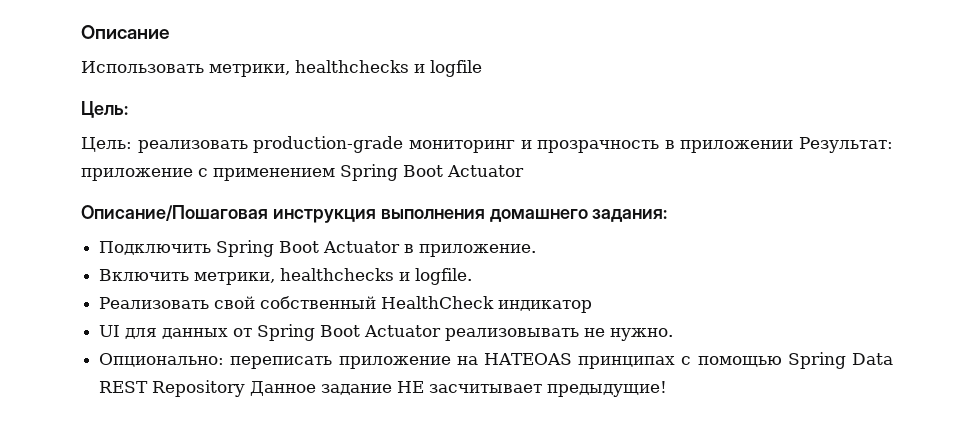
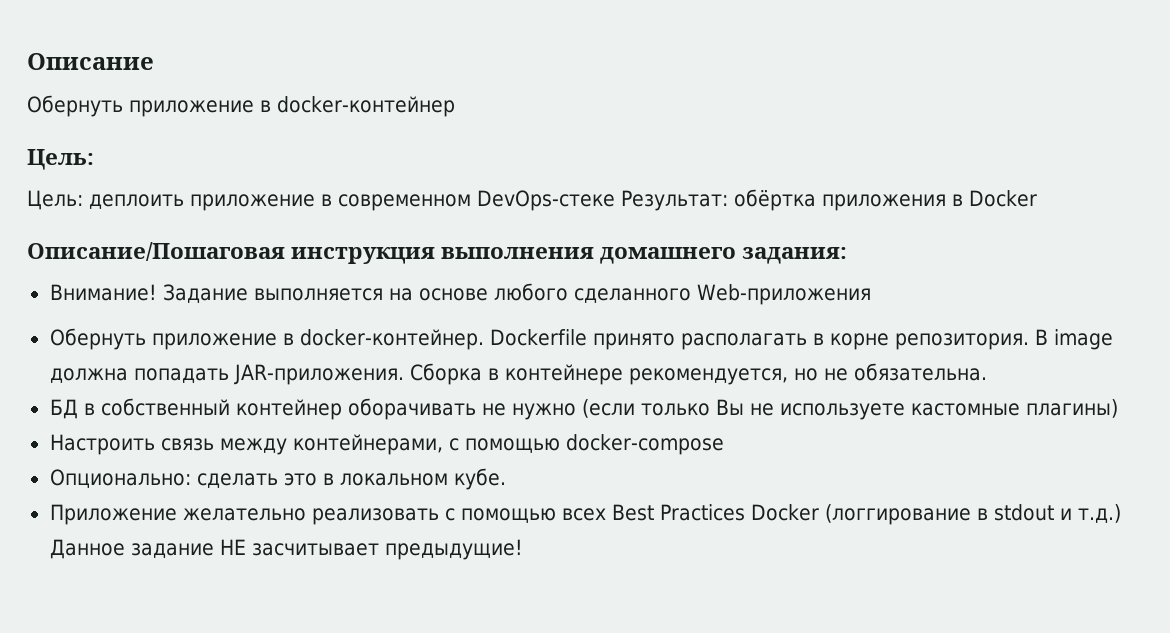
[81,60,482,77] [81,101,128,118] [81,136,893,153] [81,164,524,181] Использовать метрики, healthchecks и logfile // Цель: // Цель: реализовать production-grade мониторинг и прозрачность в приложении Результат: приложение с применением Spring Boot Actuator -> [27,95,455,117] [27,149,94,170] [27,189,1037,211] Обернуть приложение в docker-контейнер // Цель: // Цель: деплоить приложение в современном DevOps-стеке Результат: обёртка приложения в Docker
[99,240,537,257] [99,268,473,285] [99,296,593,313] [99,324,674,341] [99,352,894,369] [99,380,246,397] Подключить Spring Boot Actuator в приложение. // Включить метрики, healthchecks и logfile. // Реализовать свой собственный HealthCheck индикатор // UI для данных от Spring Boot Actuator реализовывать не нужно. // Опционально: переписать приложение на HATEOAS принципах с помощью Spring Data REST Repository -> [49,283,871,305] [49,328,1113,350] [49,363,987,385] [49,398,1118,420] [49,434,724,455] [49,468,506,490] [49,504,1121,525] Внимание! Задание выполняется на основе любого сделанного Web-приложения // Обернуть приложение в docker-контейнер. Dockerfile принято располагать в корне репозитория. В image должна попадать JAR-приложения. Сборка в контейнере рекомендуется, но не обязательна. // БД в собственный контейнер оборачивать не нужно (если только Вы не используете кастомные плагины) // Настроить связь между контейнерами, с помощью docker-compose // Опционально: сделать это в локальном кубе. // Приложение желательно реализовать с помощью всех Best Practices Docker (логгирование в stdout и т.д.)

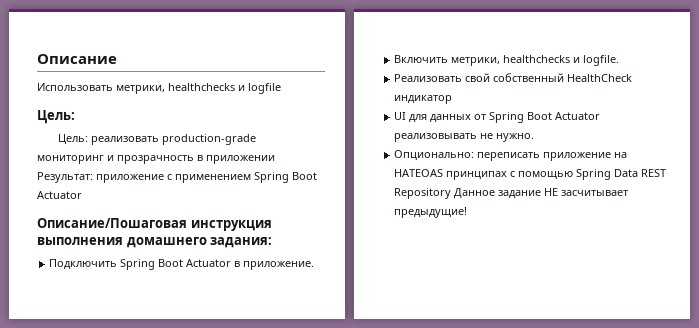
[27,95,455,117] [27,149,94,170] [27,189,1037,211] Обернуть приложение в docker-контейнер // Цель: // Цель: деплоить приложение в современном DevOps-стеке Результат: обёртка приложения в Docker -> [37,83,281,94] [37,110,75,124] [58,134,257,145] [37,155,275,164] [37,172,317,183] [37,191,82,199] Использовать метрики, healthchecks и logfile // Цель: // Цель: реализовать production-grade мониторинг и прозрачность в приложении Результат: приложение с применением Spring Boot Actuator
[49,283,871,305] [49,328,1113,350] [49,363,987,385] [49,398,1118,420] [49,434,724,455] [49,468,506,490] [49,504,1121,525] Внимание! Задание выполняется на основе любого сделанного Web-приложения // Обернуть приложение в docker-контейнер. Dockerfile принято располагать в корне репозитория. В image должна попадать JAR-приложения. Сборка в контейнере рекомендуется, но не обязательна. // БД в собственный контейнер оборачивать не нужно (если только Вы не используете кастомные плагины) // Настроить связь между контейнерами, с помощью docker-compose // Опционально: сделать это в локальном кубе. // Приложение желательно реализовать с помощью всех Best Practices Docker (логгирование в stdout и т.д.) -> [49,259,315,270] [394,55,620,66] [394,73,633,82] [394,95,453,104] [394,112,601,123] [394,133,535,142] [394,150,628,161] [394,169,667,180] [394,188,452,199] Подключить Spring Boot Actuator в приложение. // Включить метрики, healthchecks и logfile. // Реализовать свой собственный HealthCheck индикатор // UI для данных от Spring Boot Actuator реализовывать не нужно. // Опционально: переписать приложение на HATEOAS принципах с помощью Spring Data REST Repository

